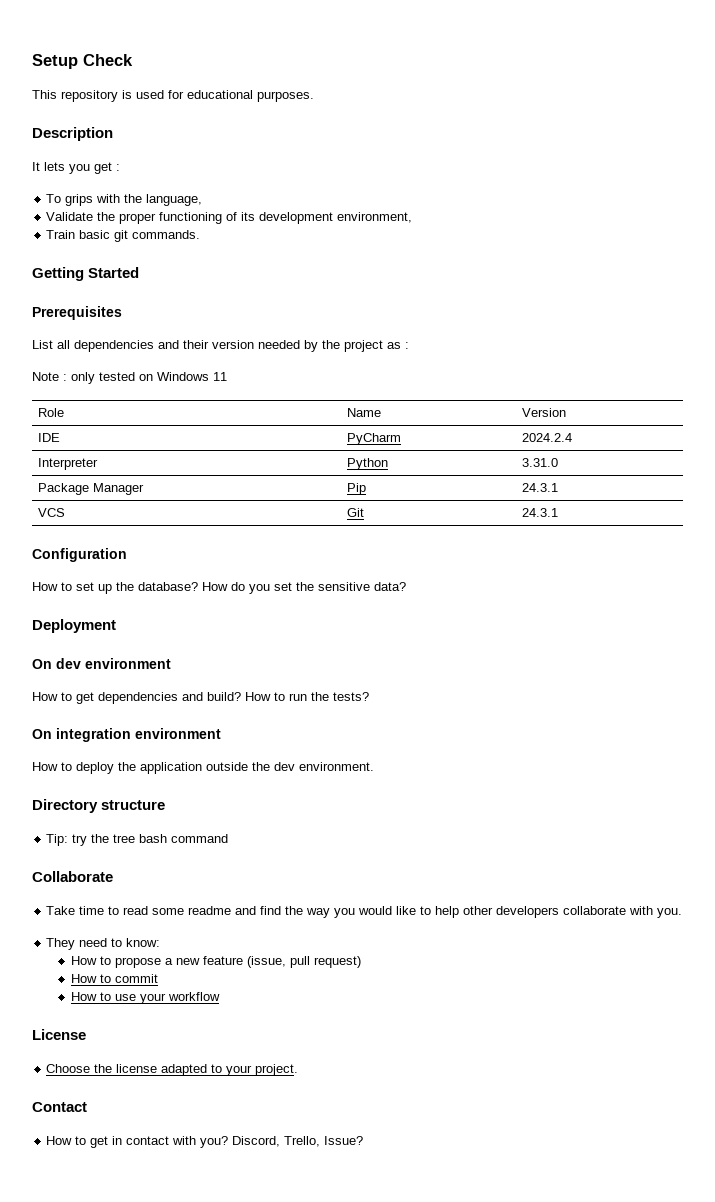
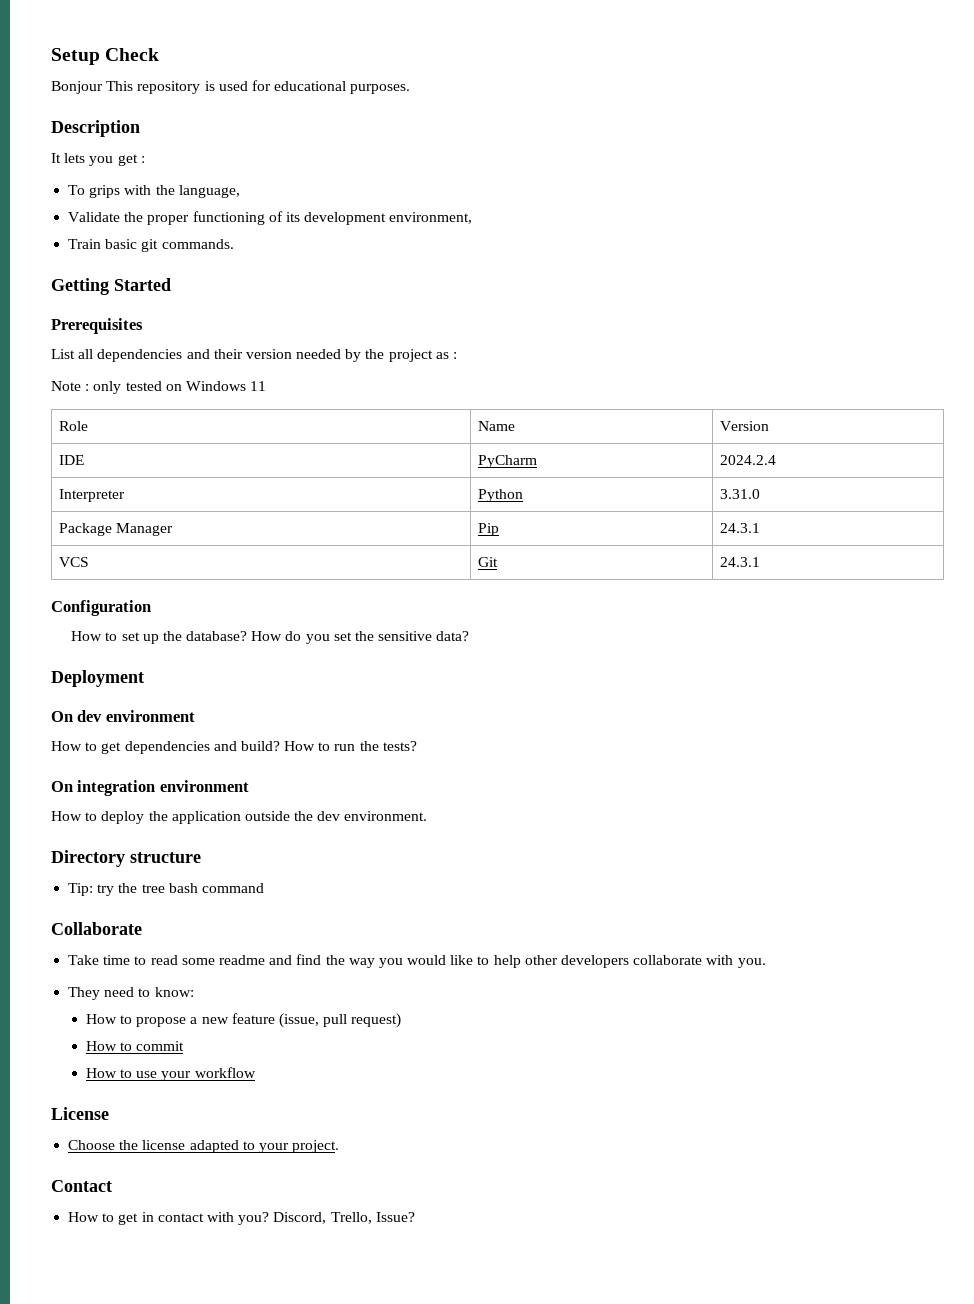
(133, 60) none -> [51,81,103,94] Bonjour

